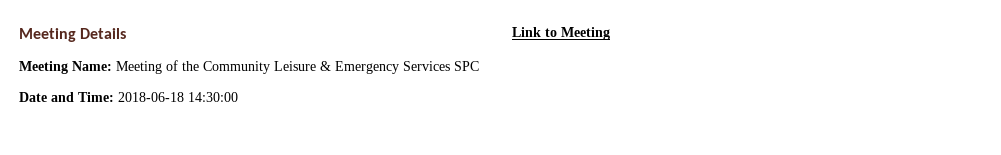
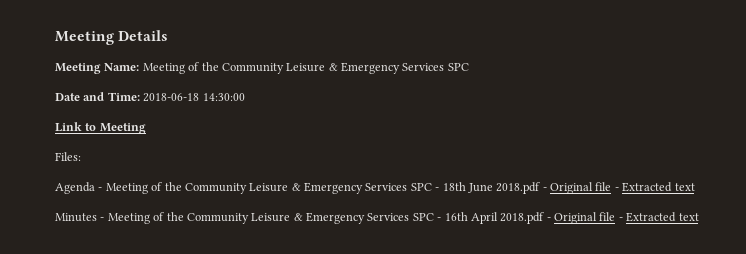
(610, 33) none -> [55,152,81,161] [55,182,695,194] [55,212,699,224] // Files: // Agenda - Meeting of the Community Leisure & Emergency Services SPC - 18th June 2018.pdf - Original file - Extracted text // Minutes - Meeting of the Community Leisure & Emergency Services SPC - 16th April 2018.pdf - Original file - Extracted text

